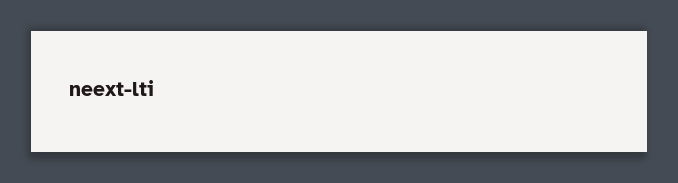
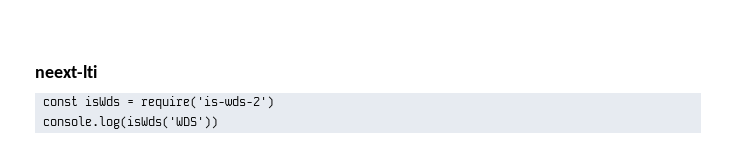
(154, 88) none -> [42,96,274,109] [42,116,218,129] // const isWds = require('is-wds-2') // console.log(isWds('WDS'))

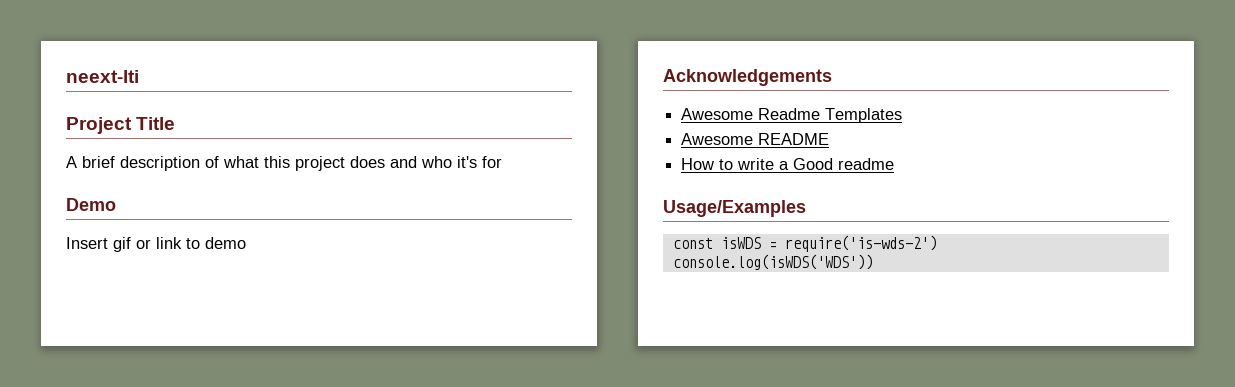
(97, 71) none -> [66,117,176,134] [66,156,502,171] [66,198,116,211] [66,237,246,252] [663,69,832,86] [681,108,903,123] [681,133,830,145] [681,158,895,170] [663,200,806,217] // Project Title // A brief description of what this project does and who it's for // Demo // Insert gif or link to demo // Acknowledgements // Awesome Readme Templates // Awesome README // How to write a Good readme // Usage/Examples
[84,96,120,106] isWds -> [720,237,761,249] isWDS
[42,116,218,129] console.log(isWds('WDS')) -> [672,254,873,270] console.log(isWDS('WDS'))

